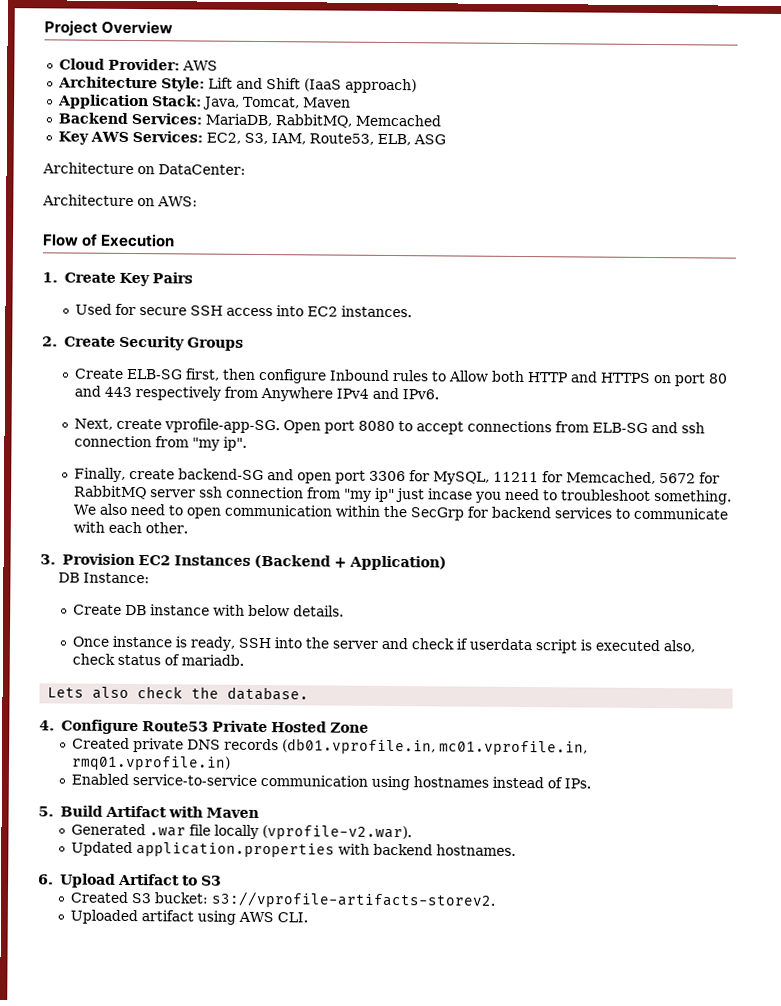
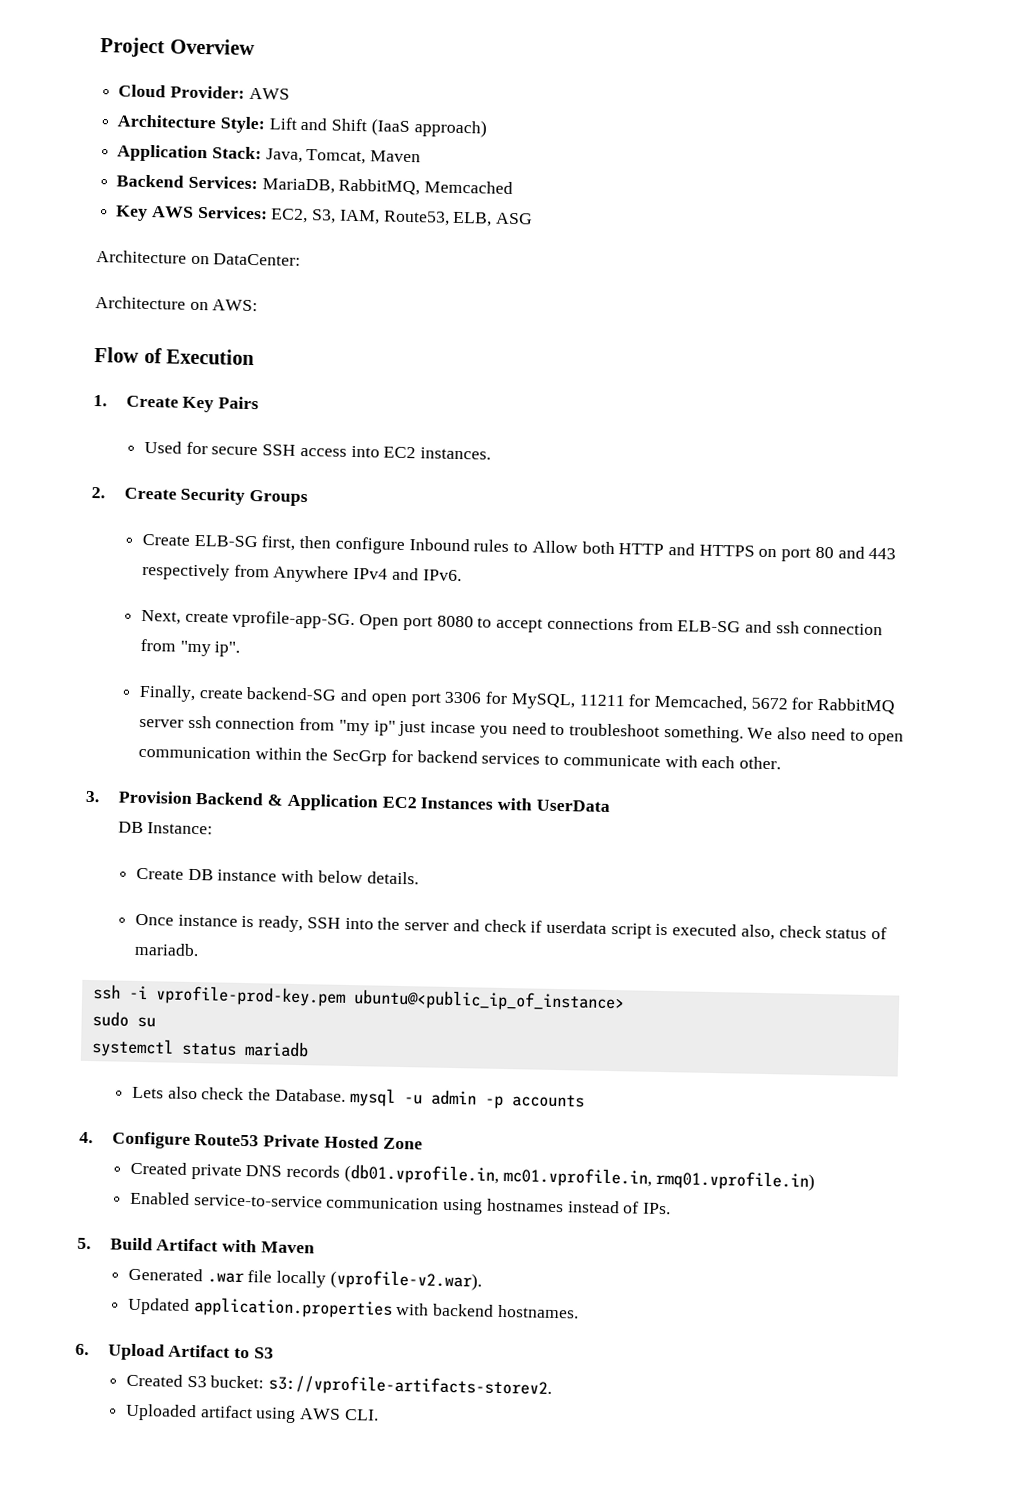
[137,554,447,571] EC2 Instances (Backend + Application) -> [195,792,610,812] Backend & Application EC2 Instances with UserData
[47,686,310,701] Lets also check the database. -> [92,984,625,1013] [91,1011,156,1028] [90,1038,309,1058] [131,1086,585,1109] ssh -i vprofile-prod-key.pem ubuntu@<public_ip_of_instance> // sudo su // systemctl status mariadb // Lets also check the Database. mysql -u admin -p accounts

